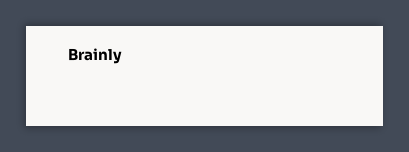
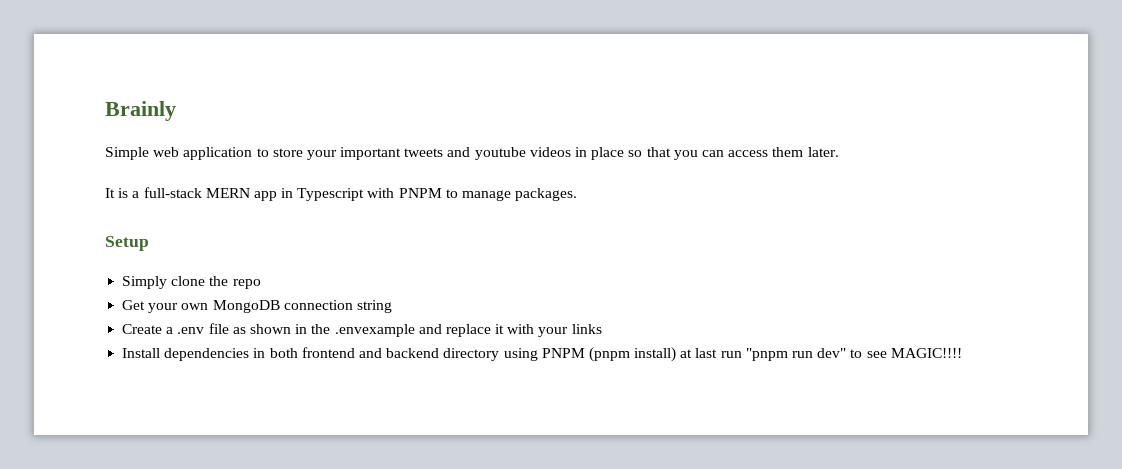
(122, 56) none -> [105,147,839,160] [105,187,578,201] [105,236,149,251] [122,276,261,289] [122,300,392,313] [122,323,602,337] [122,347,962,362] // Simple web application to store your important tweets and youtube videos in place so that you can access them later. // It is a full-stack MERN app in Typescript with PNPM to manage packages. // Setup // Simply clone the repo // Get your own MongoDB connection string // Create a .env file as shown in the .envexample and replace it with your links // Install dependencies in both frontend and backend directory using PNPM (pnpm install) at last run "pnpm run dev" to see MAGIC!!!!

